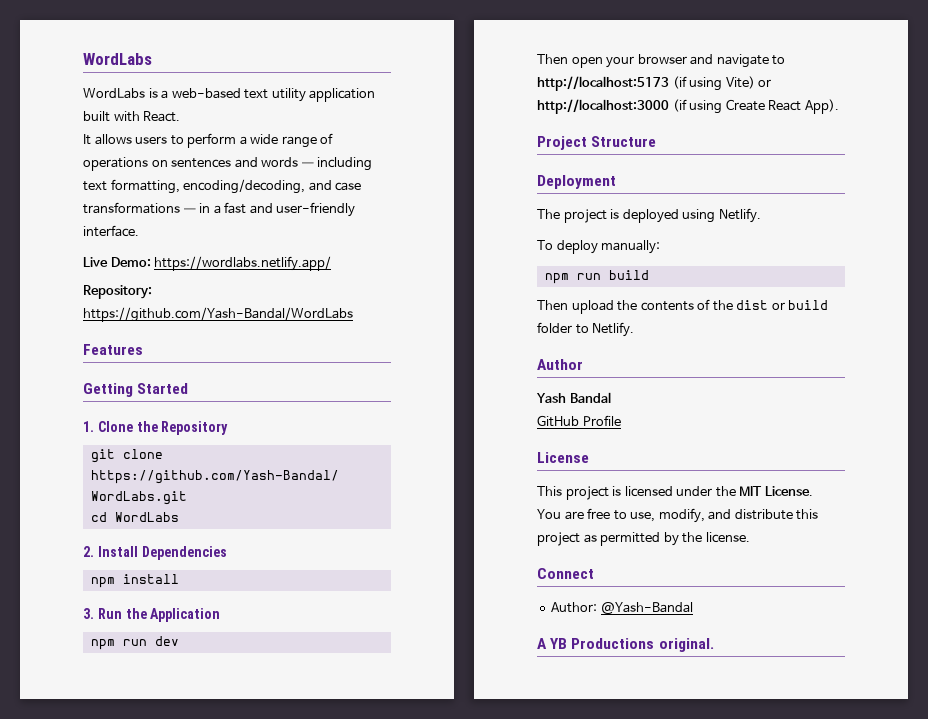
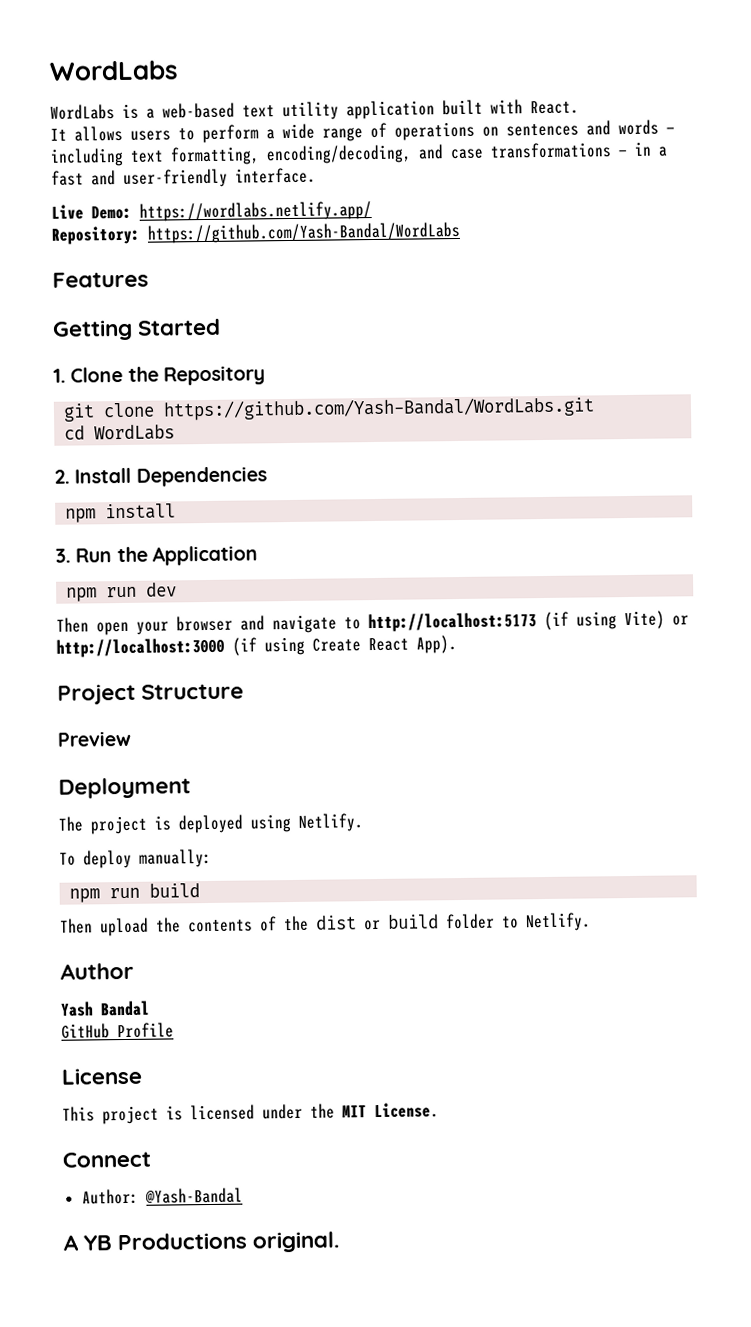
(657, 141) none -> [57,730,131,747] // Preview
[537,508,819,523] [537,532,750,546] // You are free to use, modify, and distribute this project as permitted by the license. -> (439, 1110) none

